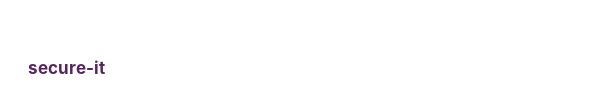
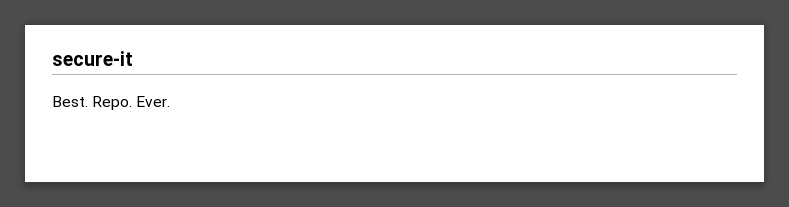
(105, 67) none -> [52,96,171,110] // Best. Repo. Ever.

